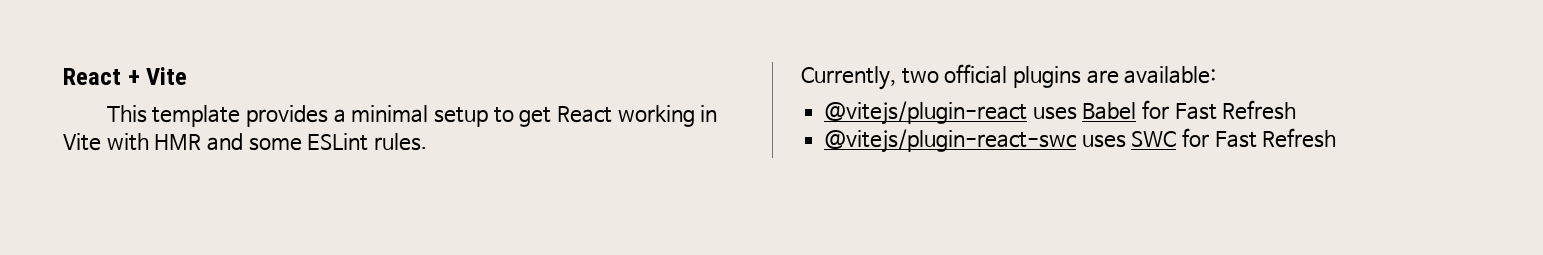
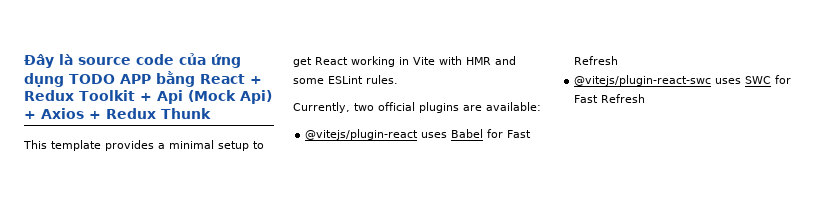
[63,67,188,85] React + Vite -> [24,53,241,68] [24,71,262,87] [24,90,272,104] [24,108,211,119] Đây là source code của ứng dụng TODO APP bằng React + Redux Toolkit + Api (Mock Api) + Axios + Redux Thunk

